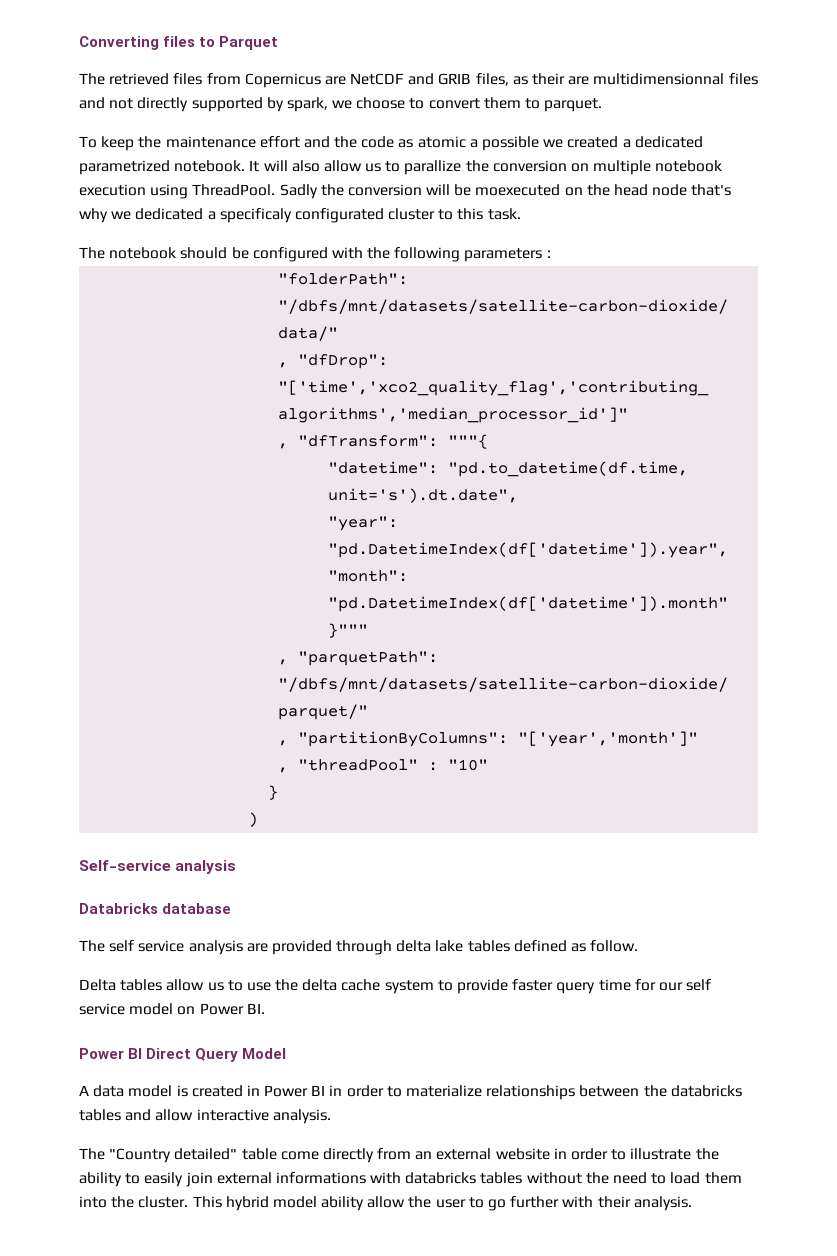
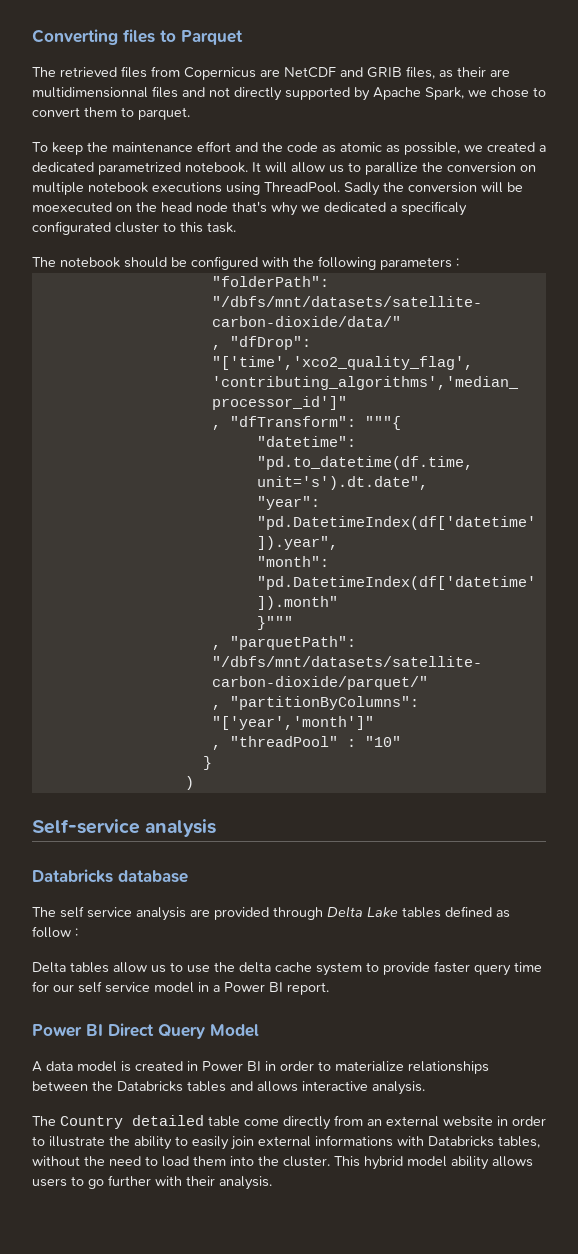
[286,97,406,112] spark, we choose -> [373,87,529,100] Apache Spark, we chose
[469,136,540,151] a possible -> [386,142,460,155] as possible,
[291,160,320,172] also -> (287, 167) none
[79,184,146,196] execution -> [152,182,222,193] executions
[396,940,464,952] delta lake -> [327,906,398,918] Delta Lake
[590,940,639,952] follow. -> [32,926,78,938] follow :
[177,1003,265,1015] on Power BI. -> [198,982,329,995] in a Power BI report.
[670,1085,742,1097] databricks -> [117,1081,183,1092] Databricks
[155,1109,194,1121] allow -> [257,1081,298,1092] allows
[109,1148,238,1163] "Country detailed" -> [60,1115,204,1129] Country detailed
[405,1172,523,1184] databricks tables -> [428,1136,540,1148] Databricks tables,
[367,1196,466,1208] allow the user -> [492,1156,533,1167] [32,1178,67,1187] allows users

